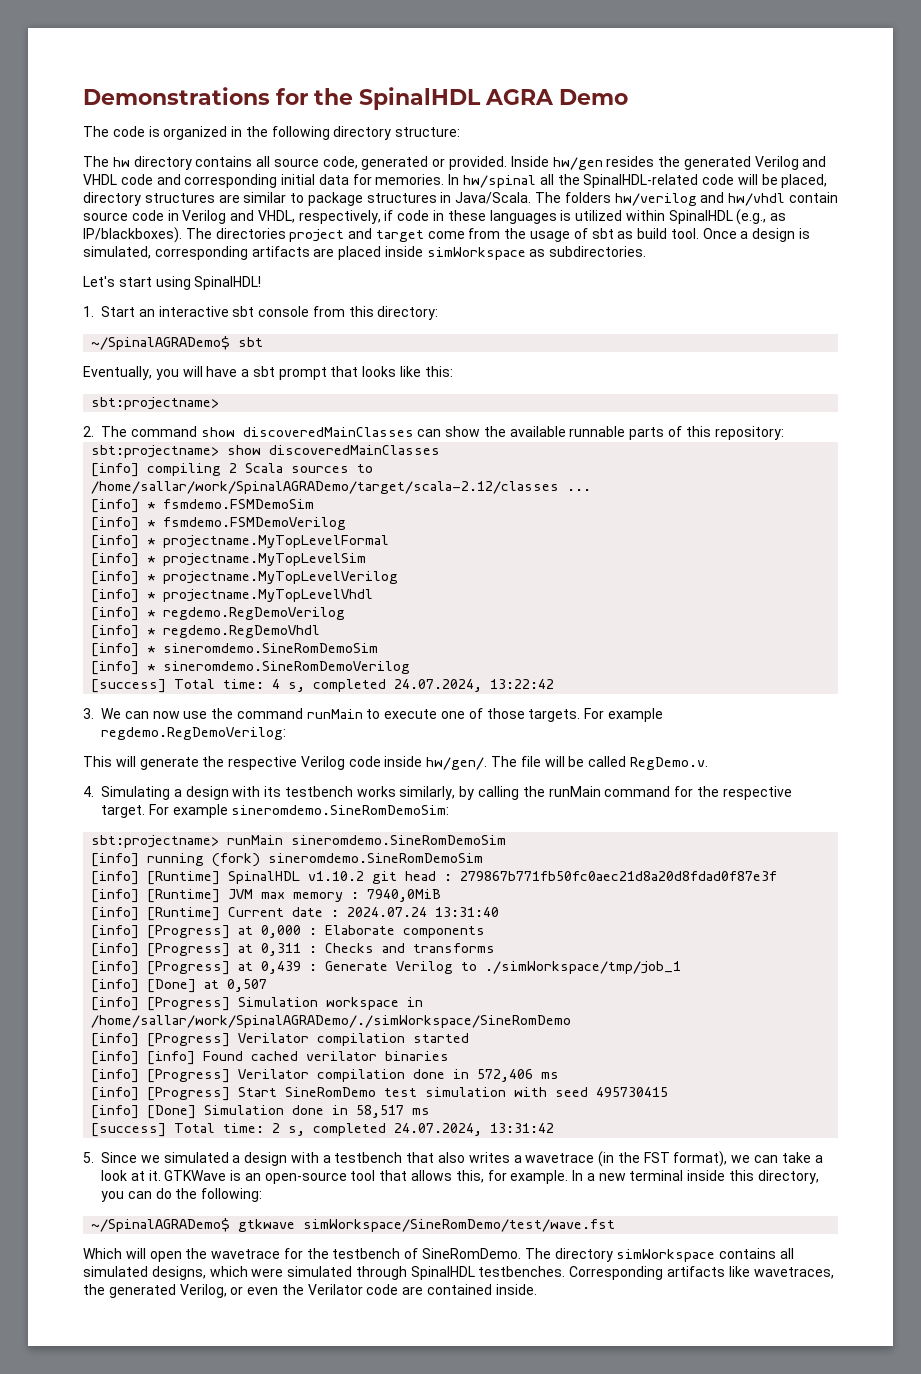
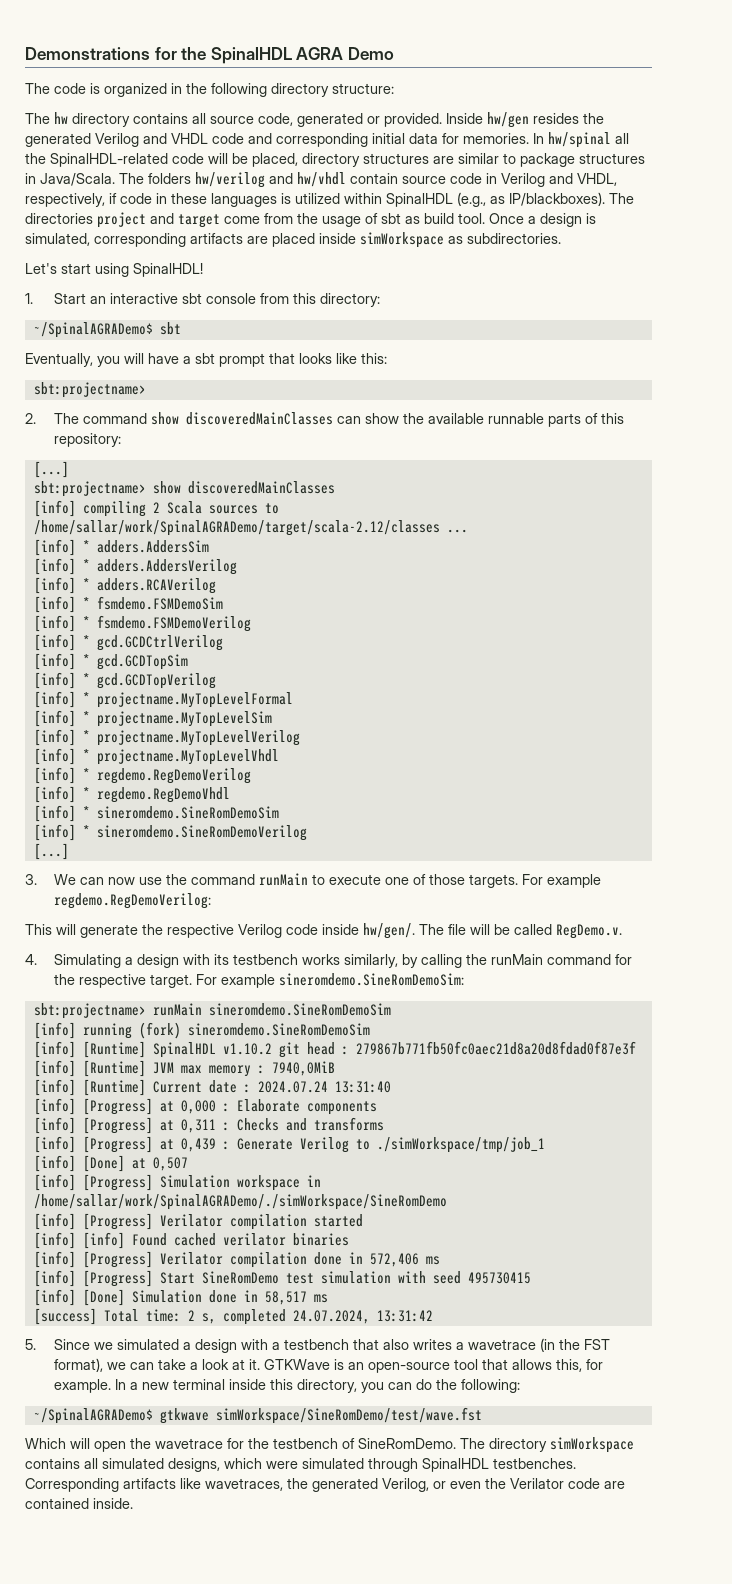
(784, 433) none -> [33,461,69,478] // [...]
(592, 490) none -> [33,539,209,556] [33,558,237,575] [33,577,216,594] // [info] * adders.AddersSim // [info] * adders.AddersVerilog // [info] * adders.RCAVerilog
(347, 523) none -> [33,634,223,651] [33,653,188,670] [33,672,216,689] // [info] * gcd.GCDCtrlVerilog // [info] * gcd.GCDTopSim // [info] * gcd.GCDTopVerilog
[91,679,555,693] [success] Total time: 4 s, completed 24.07.2024, 13:22:42 -> [33,843,69,860] [...]

